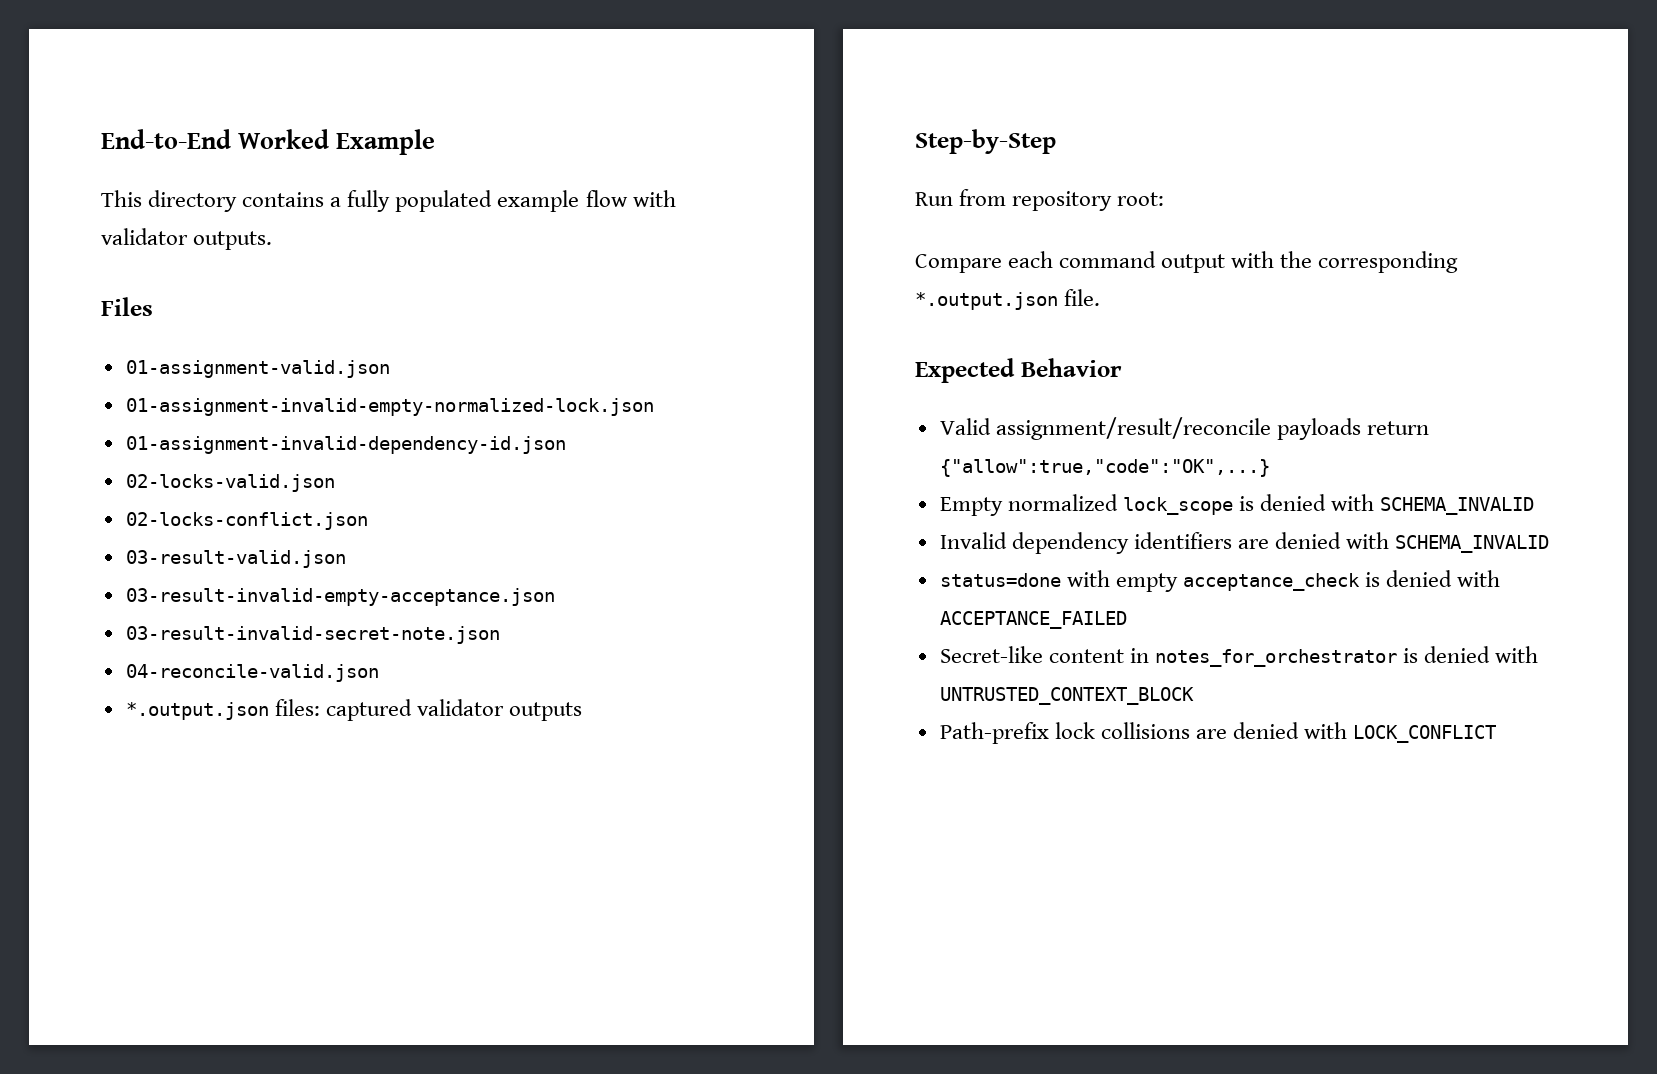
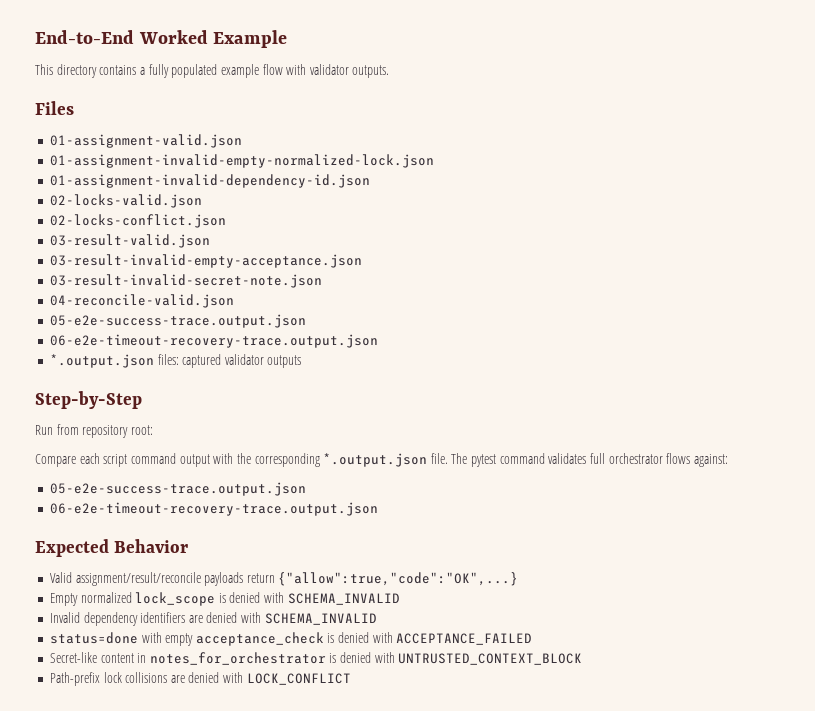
(379, 673) none -> [49,314,306,328] [49,334,378,348] // 05-e2e-success-trace.output.json // 06-e2e-timeout-recovery-trace.output.json
(1054, 259) none -> [103,454,128,467] script
(1101, 297) none -> [451,453,728,467] [49,482,306,496] [49,502,378,516] The pytest command validates full orchestrator flows against: // 05-e2e-success-trace.output.json // 06-e2e-timeout-recovery-trace.output.json

